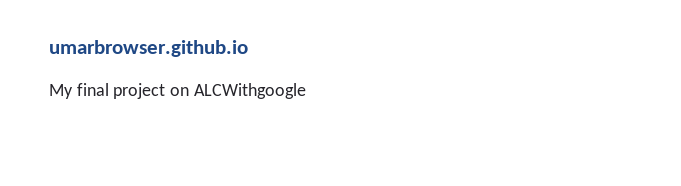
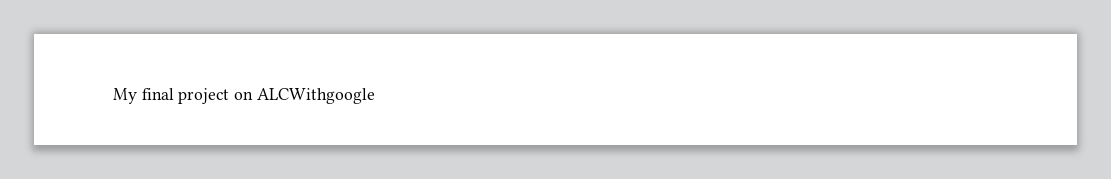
[49,40,248,57] umarbrowser.github.io // -> (113, 96) none

